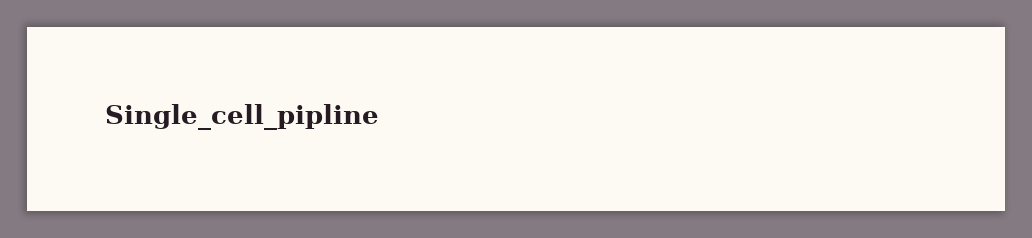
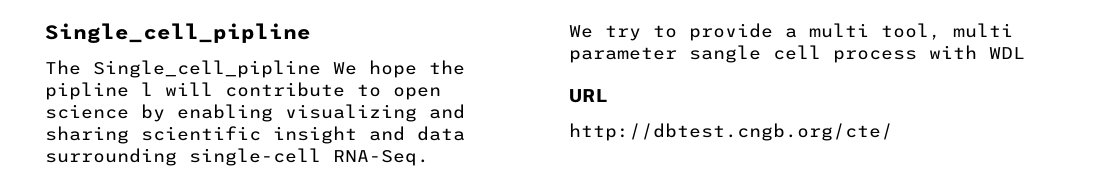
[105,104,379,130] Single_cell_pipline -> [45,23,311,43] [45,60,465,78] [45,82,441,100] [45,104,465,122] [45,126,465,144] [45,148,429,166] [569,23,1013,41] [569,45,1025,63] [569,89,608,103] [569,123,893,141] Single_cell_pipline // The Single_cell_pipline We hope the pipline l will contribute to open science by enabling visualizing and sharing scientific insight and data surrounding single-cell RNA-Seq. // We try to provide a multi tool, multi parameter sangle cell process with WDL // URL // http://dbtest.cngb.org/cte/

